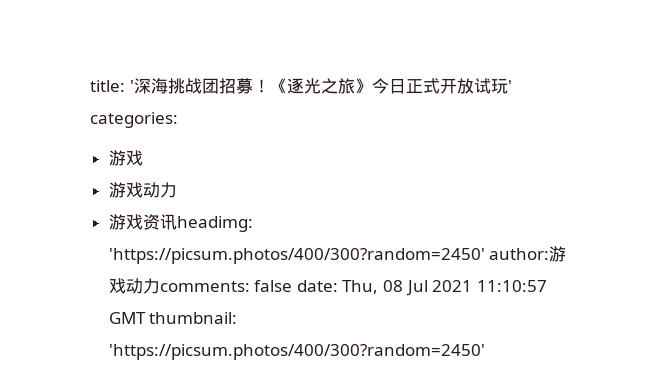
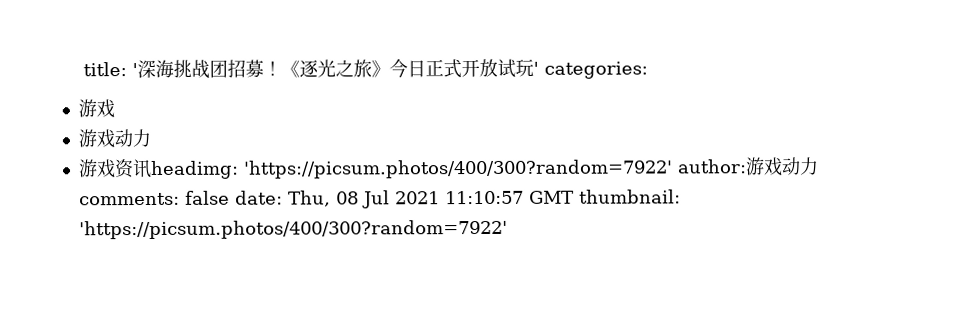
[108,248,485,264] 'https://picsum.photos/400/300?random=2450' -> [242,159,673,179] 'https://picsum.photos/400/300?random=7922'
[108,344,485,360] 'https://picsum.photos/400/300?random=2450' -> [78,219,508,240] 'https://picsum.photos/400/300?random=7922'

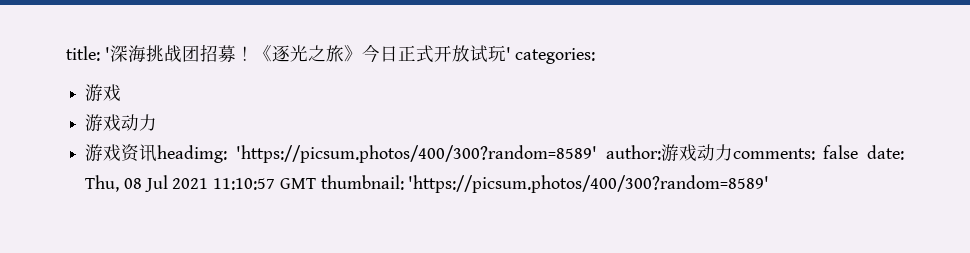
[242,159,673,179] 'https://picsum.photos/400/300?random=7922' -> [235,145,597,163] 'https://picsum.photos/400/300?random=8589'
[78,219,508,240] 'https://picsum.photos/400/300?random=7922' -> [408,175,770,193] 'https://picsum.photos/400/300?random=8589'

